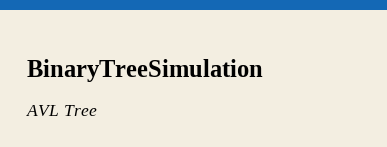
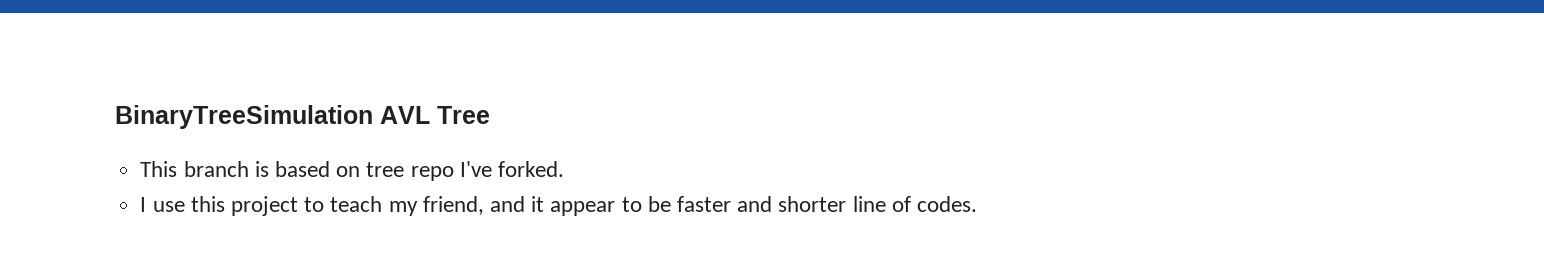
(263, 70) // -> (373, 117) none
(97, 110) none -> [140,161,564,181] [140,196,978,216] // This branch is based on tree repo I've forked. // I use this project to teach my friend, and it appear to be faster and shorter line of codes.

